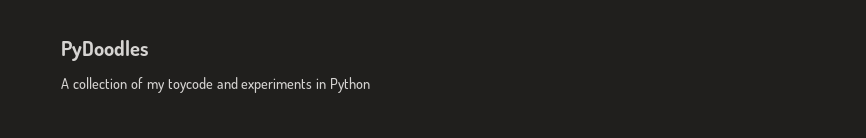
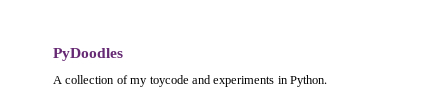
[330,77,371,93] Python -> [290,75,327,87] Python.

